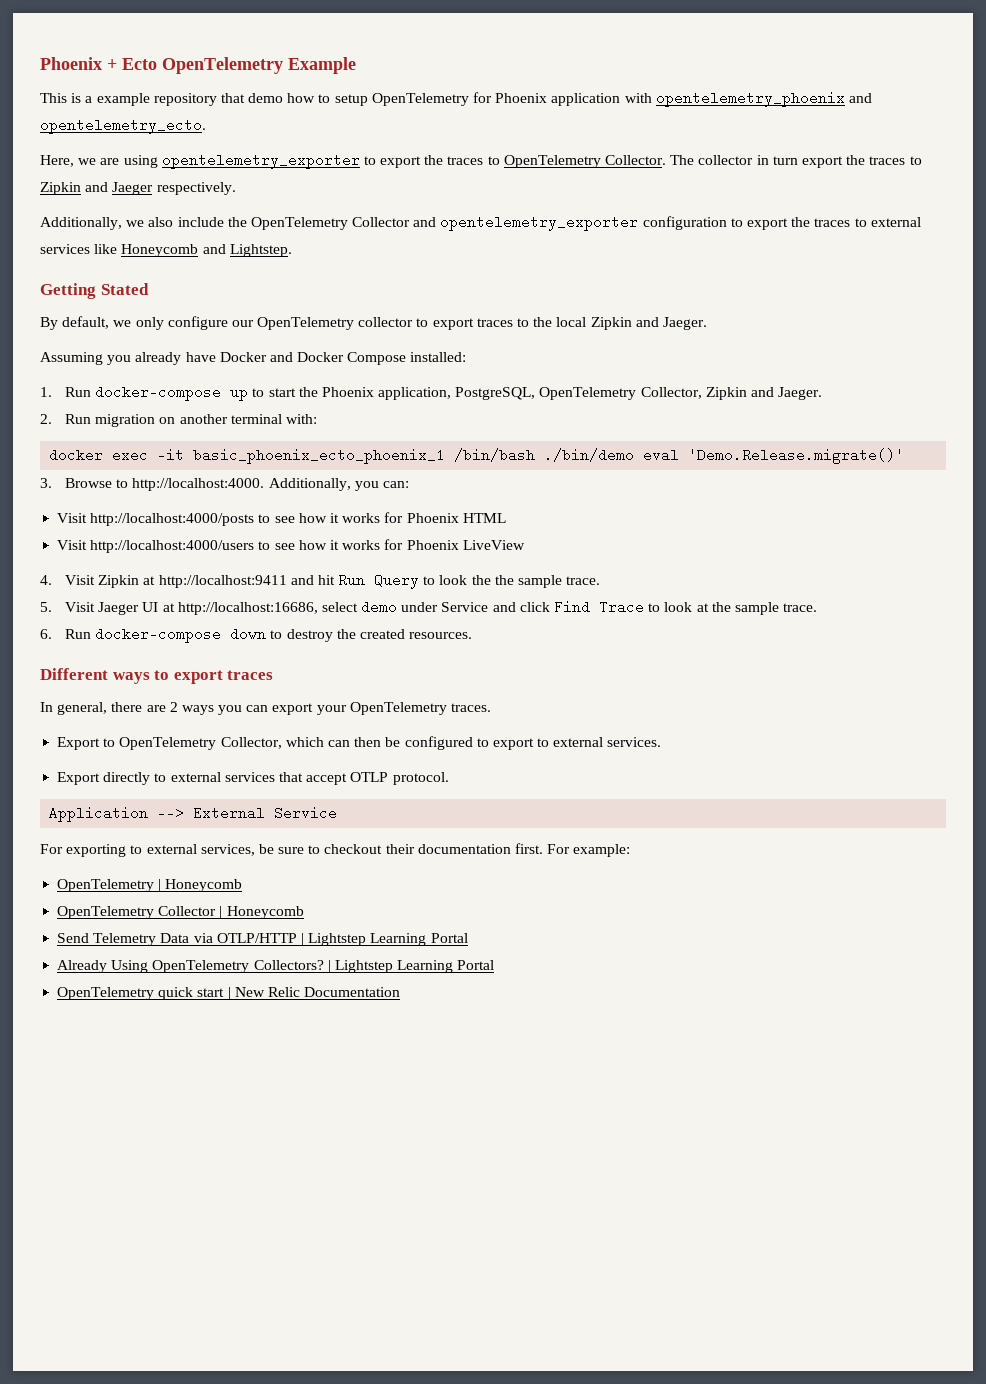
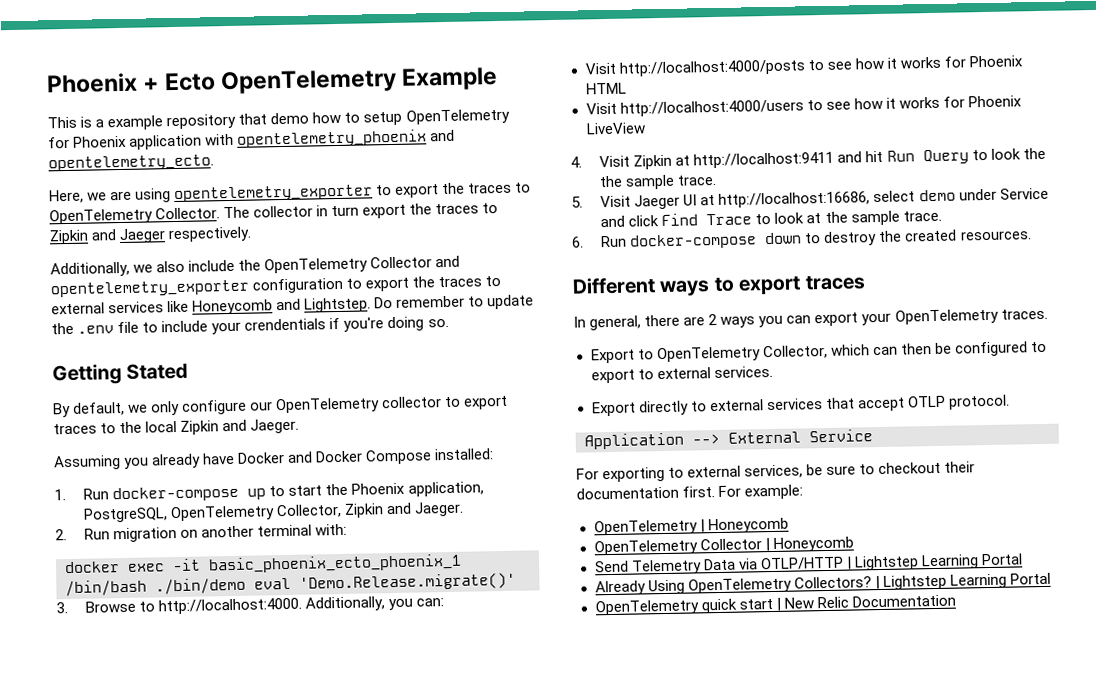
(292, 250) none -> [374,294,535,310] [51,316,449,335] Do remember to update the .env file to include your crendentials if you're doing so.

